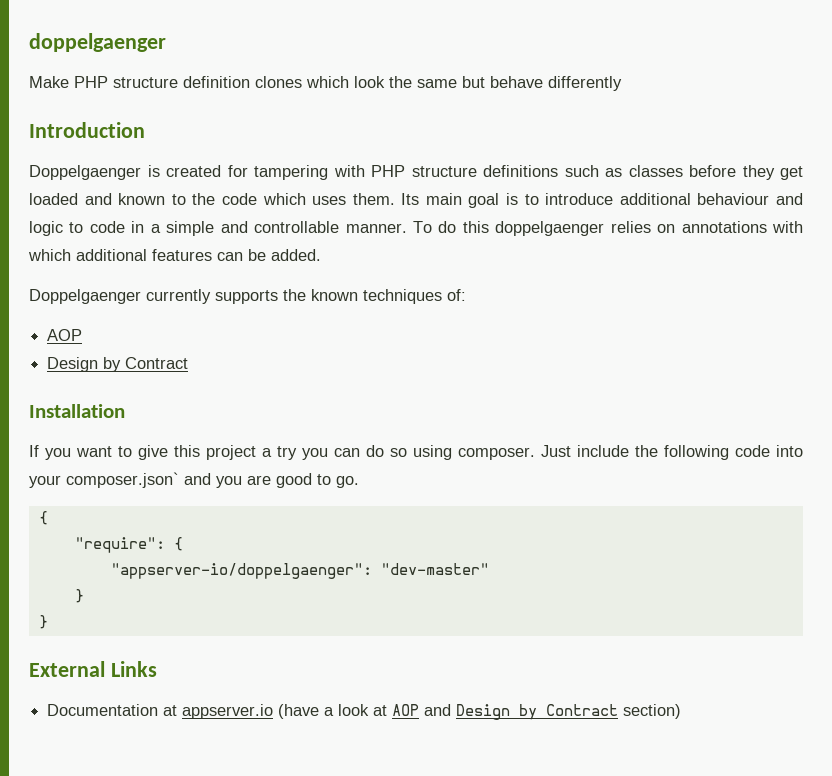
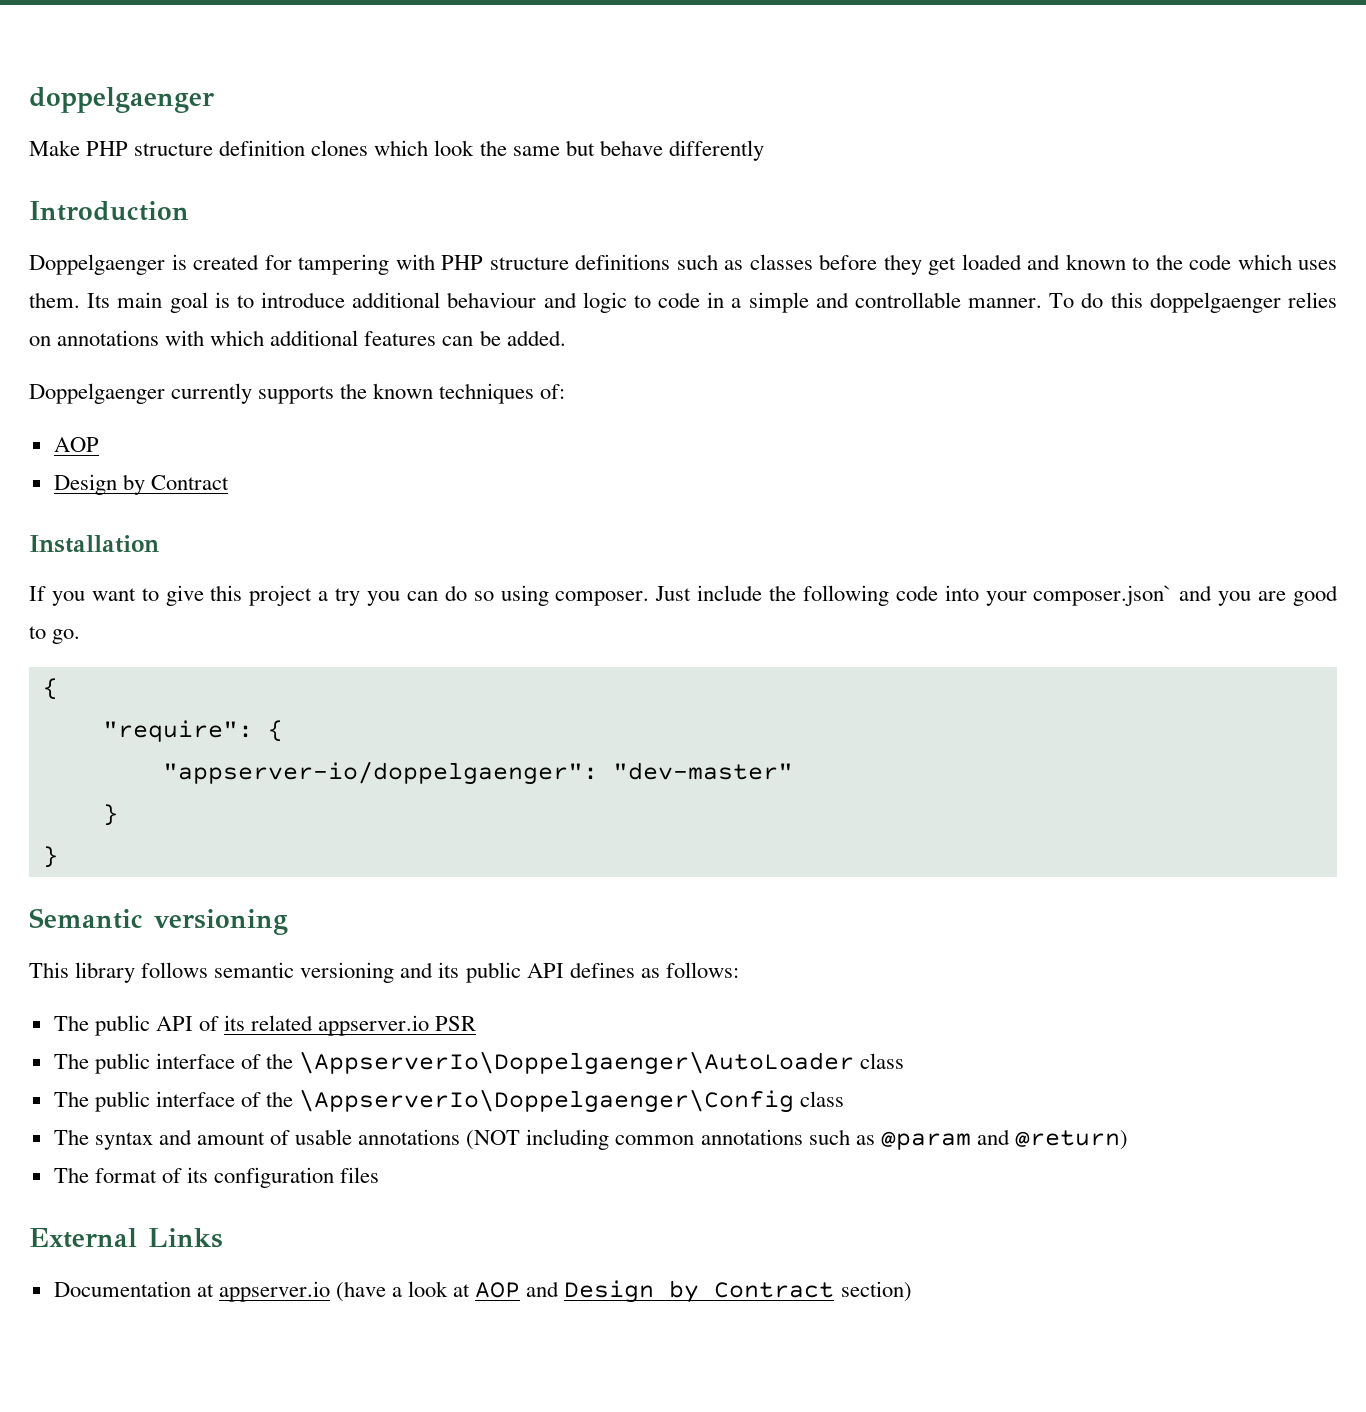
(48, 622) none -> [29,908,288,935] [29,962,739,983] [53,1015,477,1036] [53,1051,905,1075] [53,1089,845,1113] [53,1129,1128,1150] [53,1167,380,1188] // Semantic versioning // This library follows semantic versioning and its public API defines as follows: // The public API of its related appserver.io PSR // The public interface of the \AppserverIo\Doppelgaenger\AutoLoader class // The public interface of the \AppserverIo\Doppelgaenger\Config class // The syntax and amount of usable annotations (NOT including common annotations such as @param and @return) // The format of its configuration files

